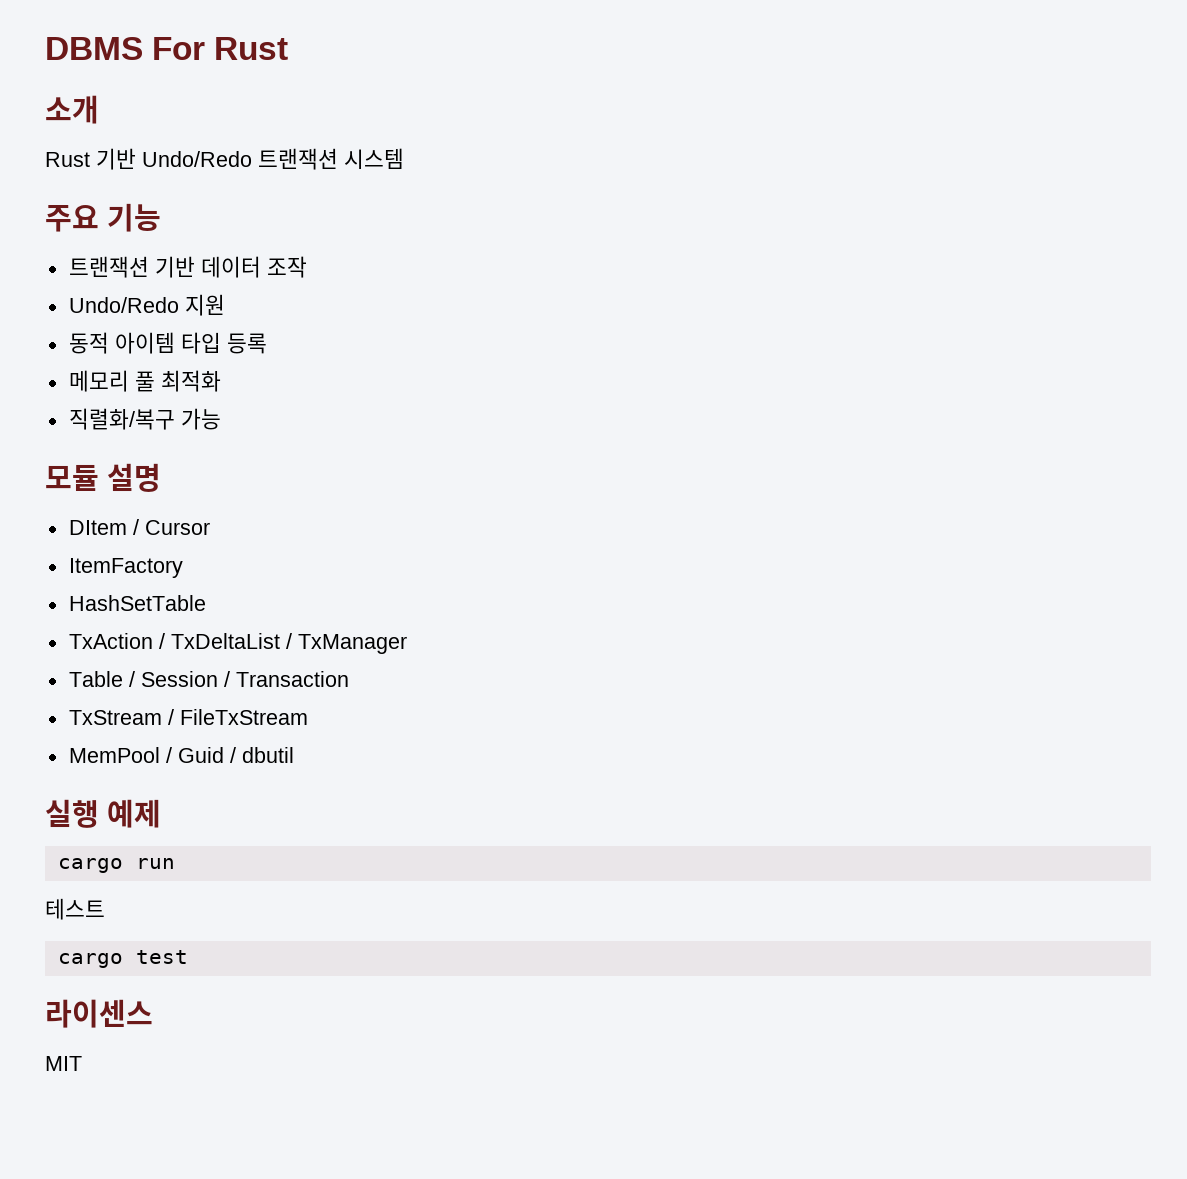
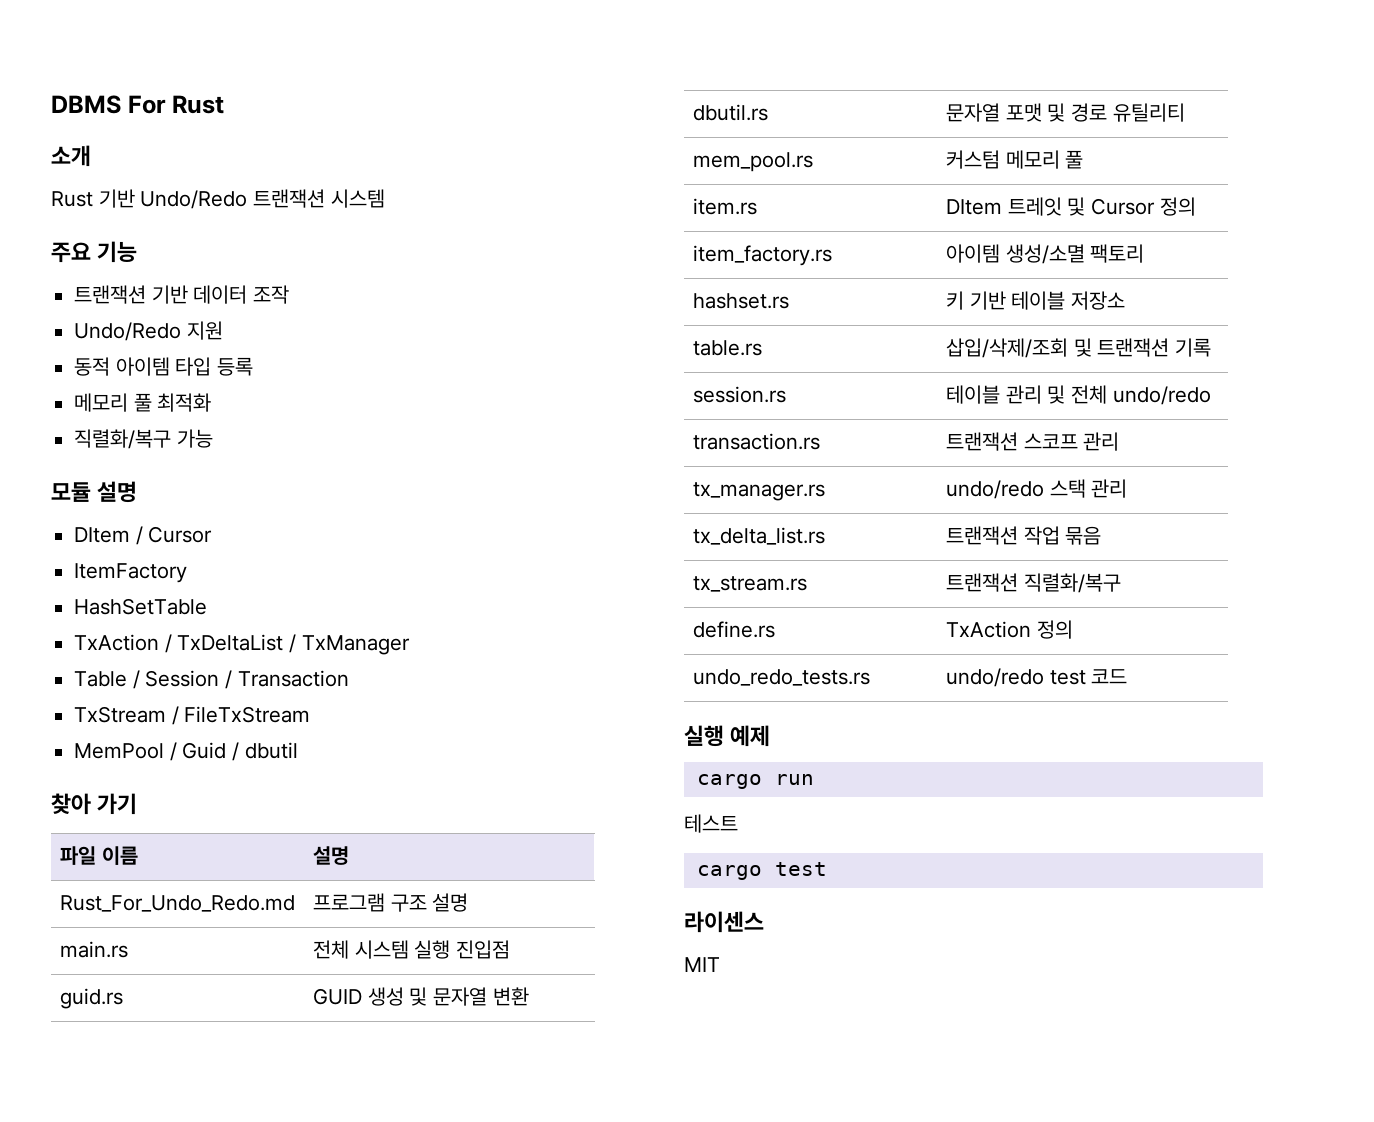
(294, 755) none -> [51,793,138,815] [59,846,138,865] [312,846,349,865] [59,895,295,912] [312,893,469,912] [59,941,128,958] [312,940,510,959] [59,988,123,1009] [312,987,529,1006] [692,104,768,121] [945,103,1185,122] [692,152,813,172] [945,150,1084,169] [692,198,757,215] [945,197,1196,216] [692,245,832,266] [945,244,1145,264] [692,293,789,309] [945,291,1125,310] [692,340,762,356] [945,338,1211,358] [692,386,786,403] [945,385,1211,405] [692,433,820,450] [945,432,1120,451] [692,482,825,501] [945,479,1128,499] [692,527,825,545] [945,526,1102,545] [692,576,807,592] [945,573,1121,593] [692,621,775,638] [945,620,1073,639] [692,669,870,686] [945,668,1128,687] // 찾아 가기 // 파일 이름 | 설명 // Rust_For_Undo_Redo.md | 프로그램 구조 설명 // main.rs | 전체 시스템 실행 진입점 // guid.rs | GUID 생성 및 문자열 변환 // dbutil.rs | 문자열 포맷 및 경로 유틸리티 // mem_pool.rs | 커스텀 메모리 풀 // item.rs | DItem 트레잇 및 Cursor 정의 // item_factory.rs | 아이템 생성/소멸 팩토리 // hashset.rs | 키 기반 테이블 저장소 // table.rs | 삽입/삭제/조회 및 트랜잭션 기록 // session.rs | 테이블 관리 및 전체 undo/redo // transaction.rs | 트랜잭션 스코프 관리 // tx_manager.rs | undo/redo 스택 관리 // tx_delta_list.rs | 트랜잭션 작업 묶음 // tx_stream.rs | 트랜잭션 직렬화/복구 // define.rs | TxAction 정의 // undo_redo_tests.rs | undo/redo test 코드

